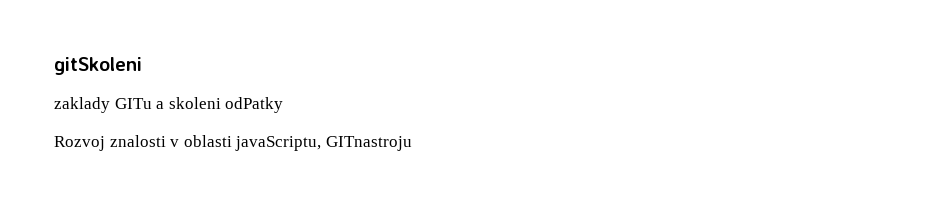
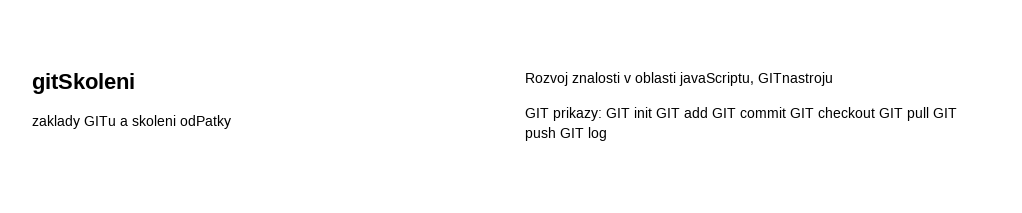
(412, 143) none -> [525,107,957,121] [525,127,607,141] // GIT prikazy: GIT init GIT add GIT commit GIT checkout GIT pull GIT push GIT log

